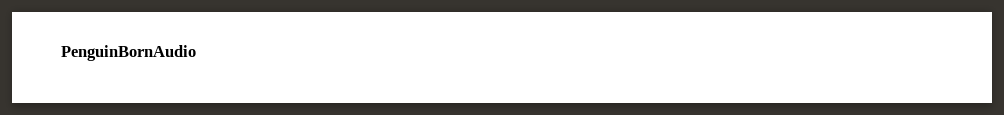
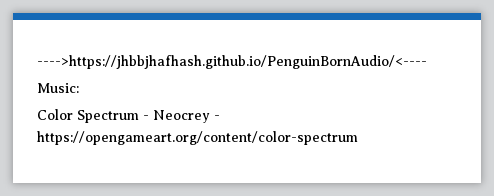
[61,45,196,61] PenguinBornAudio -> [37,55,427,69] [37,83,79,93] [37,109,220,123] [37,131,358,145] ---->https://jhbbjhafhash.github.io/PenguinBornAudio/<---- // Music: // Color Spectrum - Neocrey - https://opengameart.org/content/color-spectrum

